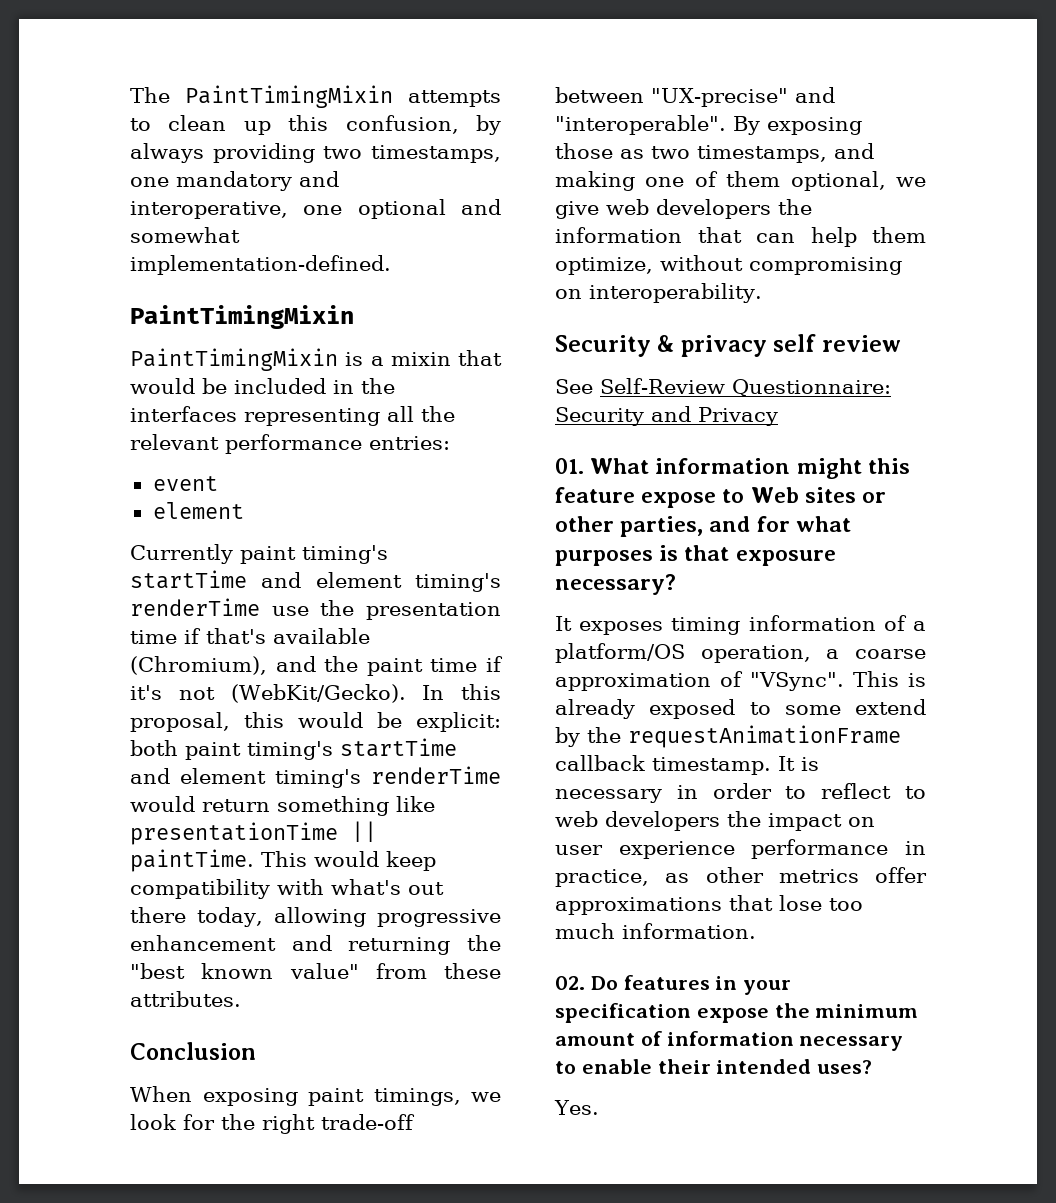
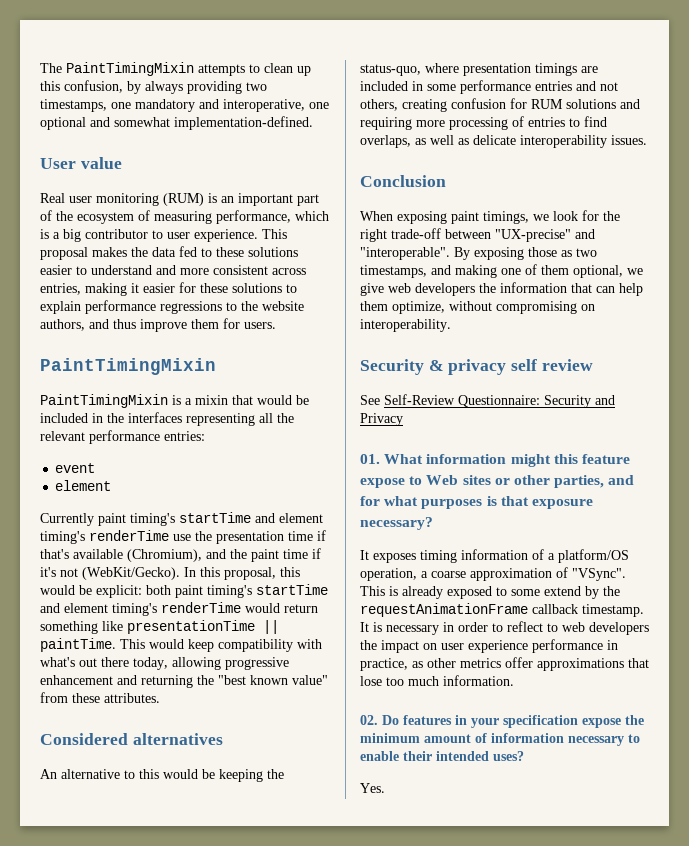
(391, 265) none -> [40,157,122,169] [40,193,319,206] [40,210,329,224] [40,229,287,242] [40,246,298,260] [40,265,306,275] [40,282,297,296] [40,300,304,314] [40,318,276,332] // User value // Real user monitoring (RUM) is an important part of the ecosystem of measuring performance, which is a big contributor to user experience. This proposal makes the data fed to these solutions easier to understand and more consistent across entries, making it easier for these solutions to explain performance regressions to the website authors, and thus improve them for users.
(241, 999) none -> [40,733,223,745] [40,769,284,782] [360,63,598,76] [360,80,618,94] [360,98,640,112] [360,116,607,130] [360,135,647,148] // Considered alternatives // An alternative to this would be keeping the status-quo, where presentation timings are included in some performance entries and not others, creating confusion for RUM solutions and requiring more processing of entries to find overlaps, as well as delicate interoperability issues.

